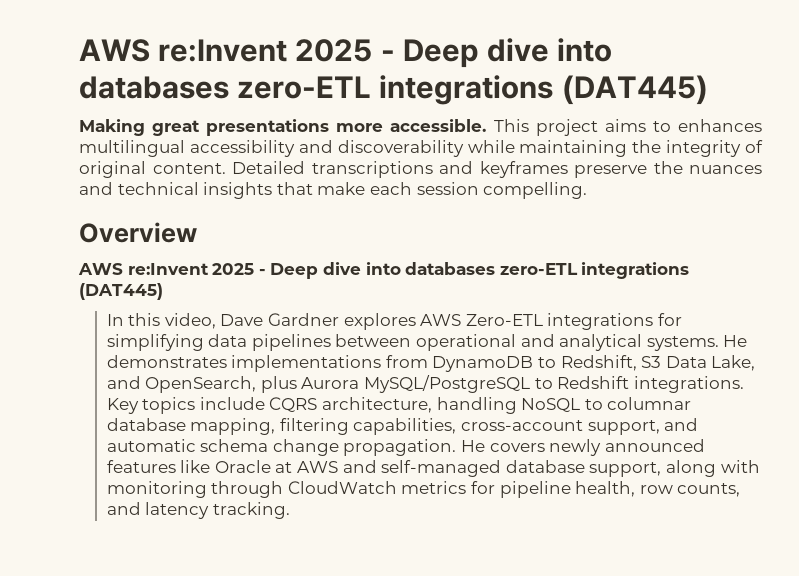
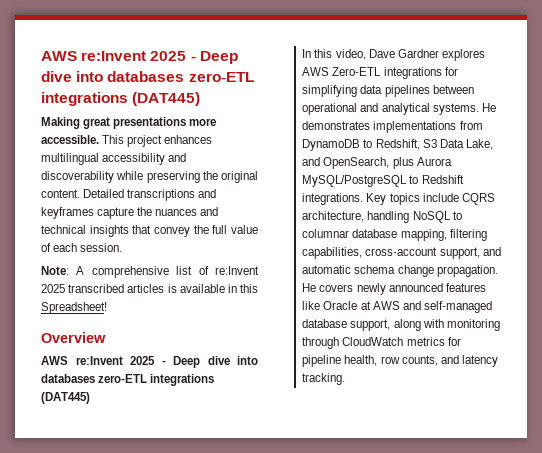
[604,119,671,132] aims to -> (163, 141) none
[519,140,763,157] maintaining the integrity of -> [146,171,218,183] preserving the
[574,165,647,178] preserve -> [97,207,135,219] capture
[317,182,588,199] make each session compelling. -> [154,225,258,237] [41,243,123,252] [41,266,259,278] [41,284,258,293] [41,302,107,314] convey the full value of each session. // Note: A comprehensive list of re:Invent 2025 transcribed articles is available in this Spreadsheet!

